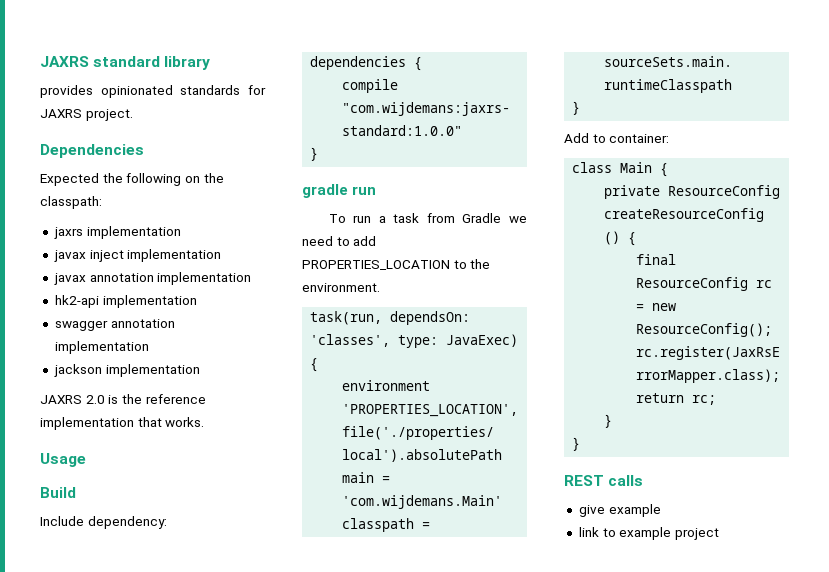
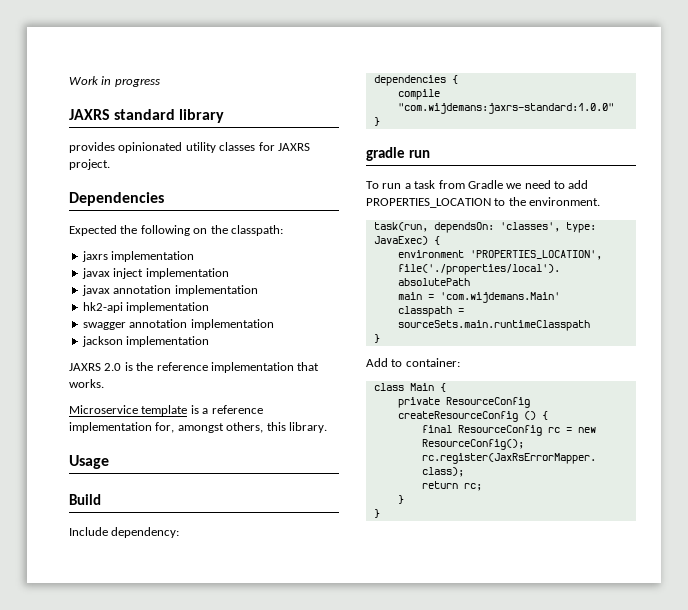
(40, 61) none -> [69,76,160,87] Work in progress //
[180,85,241,95] standards -> [185,142,256,153] utility classes
(205, 422) none -> [69,405,263,416] [69,422,327,433] // Microservice template is a reference implementation for, amongst others, this library.
[564,475,644,486] [578,504,661,517] [578,527,719,540] // REST calls // give example // link to example project -> (380, 513) none

